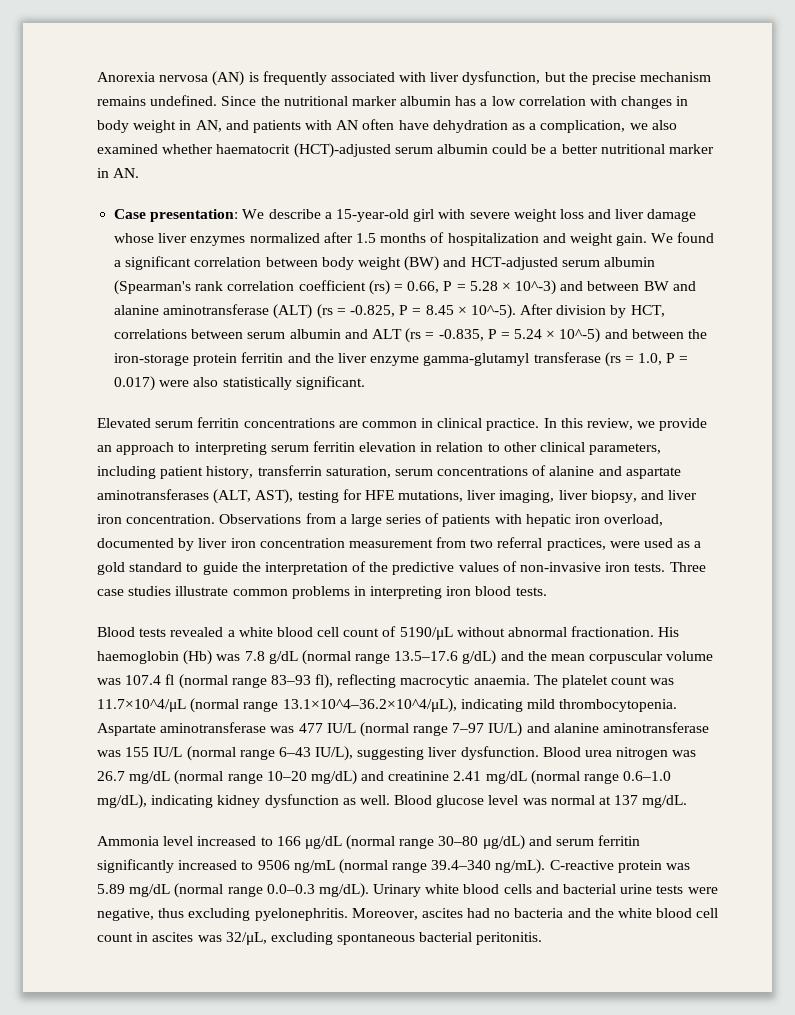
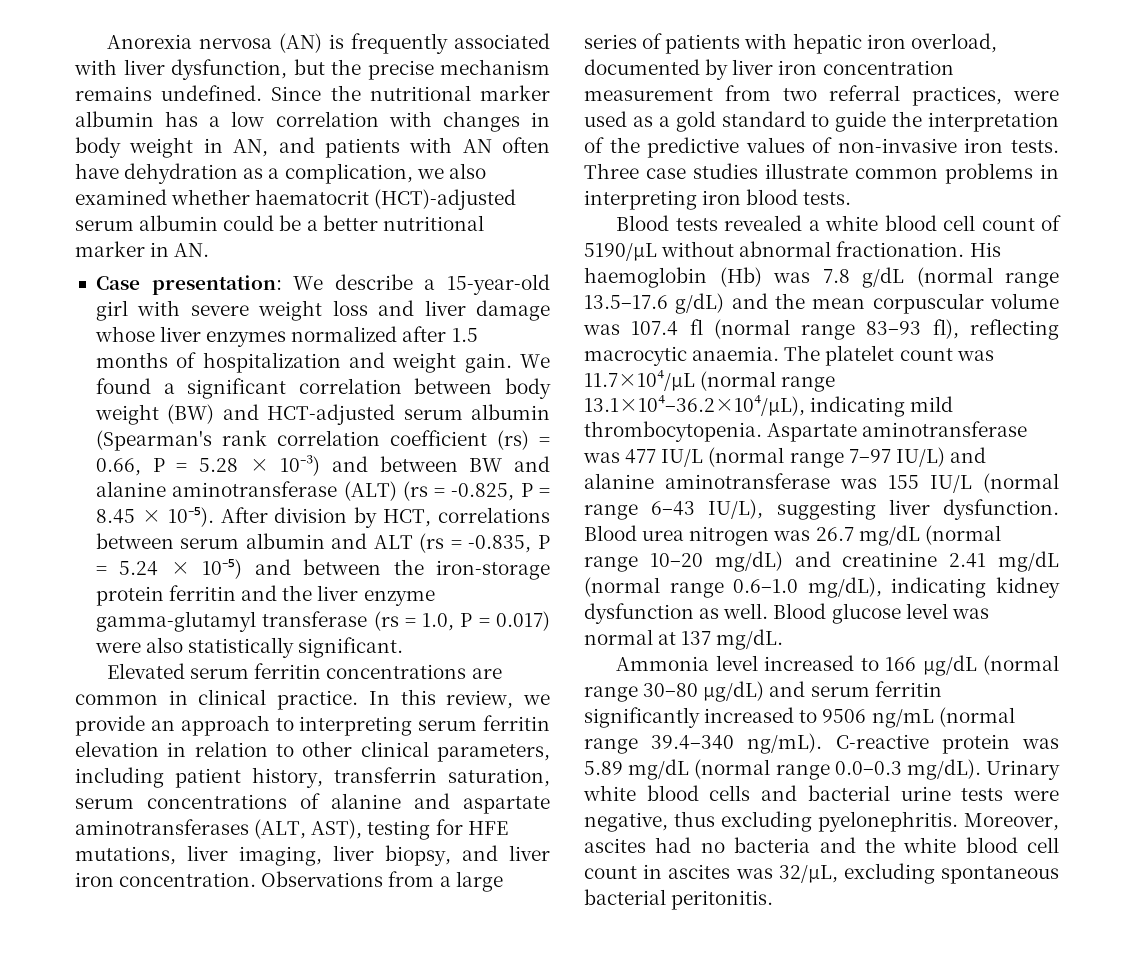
[515,280,557,295] 10^-3) -> [280,455,321,476] 10⁻³)
[470,304,516,319] 10^-5). -> [167,507,214,527] 10⁻⁵).
[559,328,601,343] 10^-5) -> [202,559,243,579] 10⁻⁵)
[97,698,457,713] 11.7×10^4/μL (normal range 13.1×10^4–36.2×10^4/μL), -> [584,370,836,392] [584,395,805,416] 11.7×10⁴/μL (normal range 13.1×10⁴–36.2×10⁴/μL),

